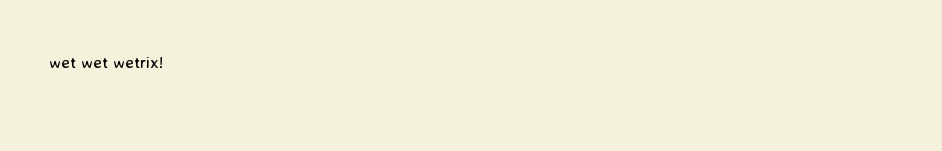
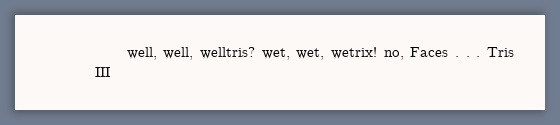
[49,57,163,68] wet wet wetrix! -> [126,47,514,60] [95,67,110,77] well, well, welltris? wet, wet, wetrix! no, Faces . . . Tris III

